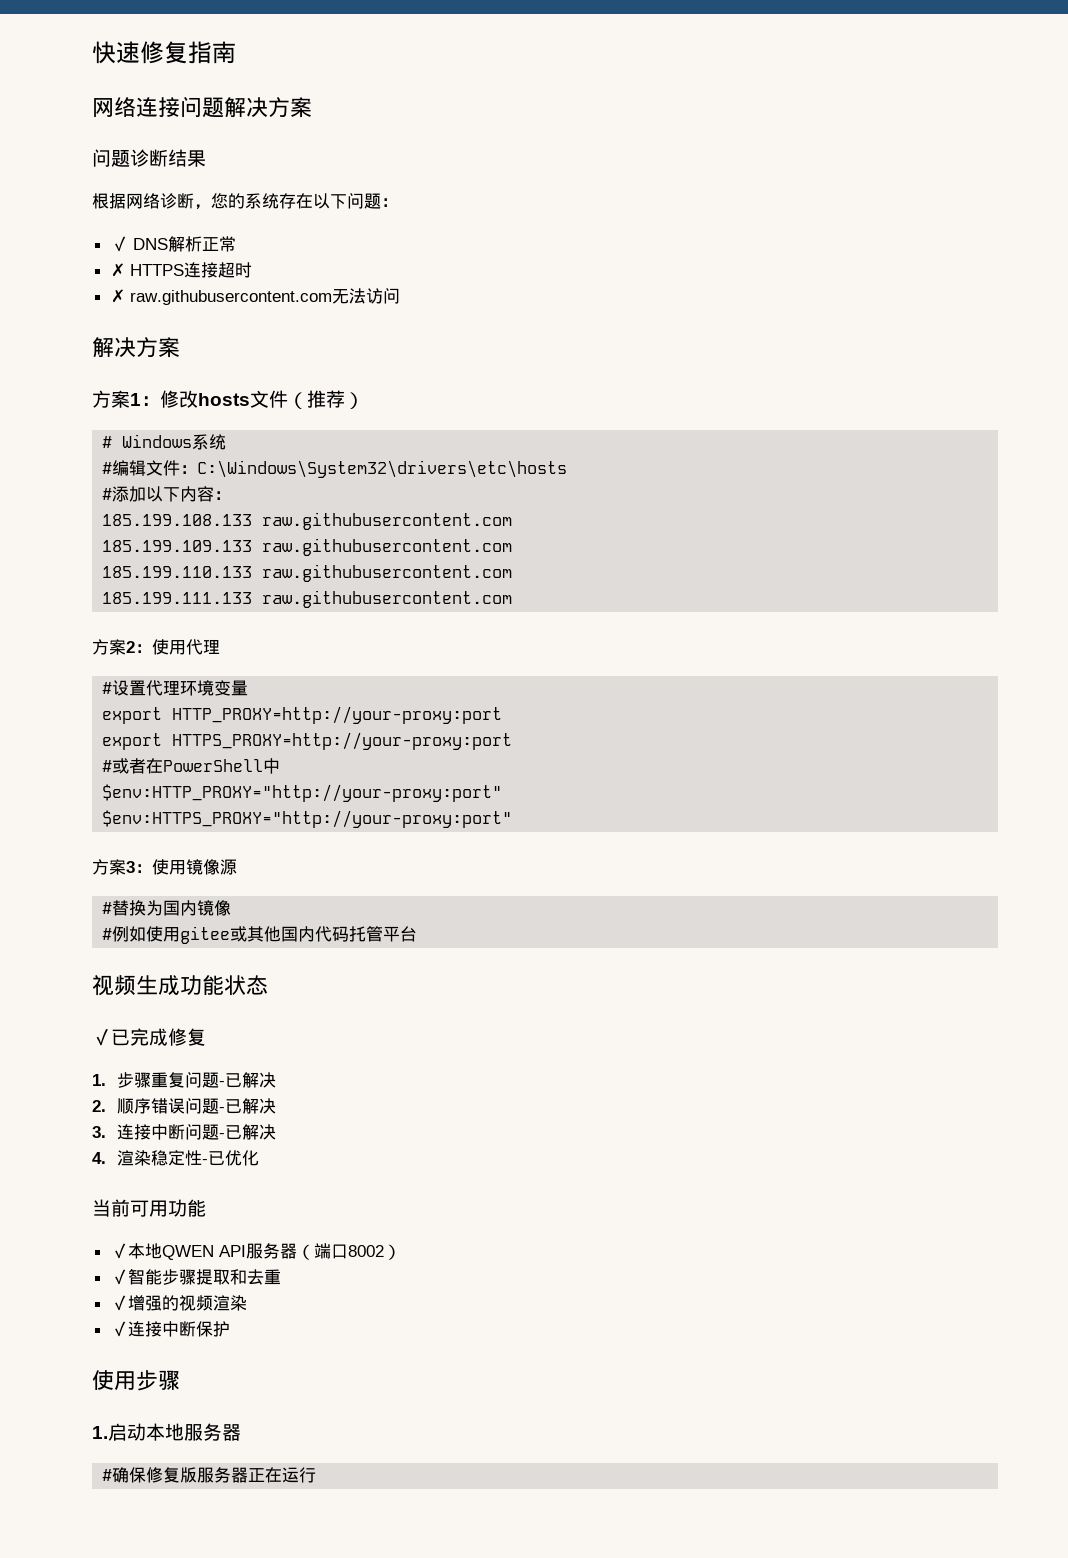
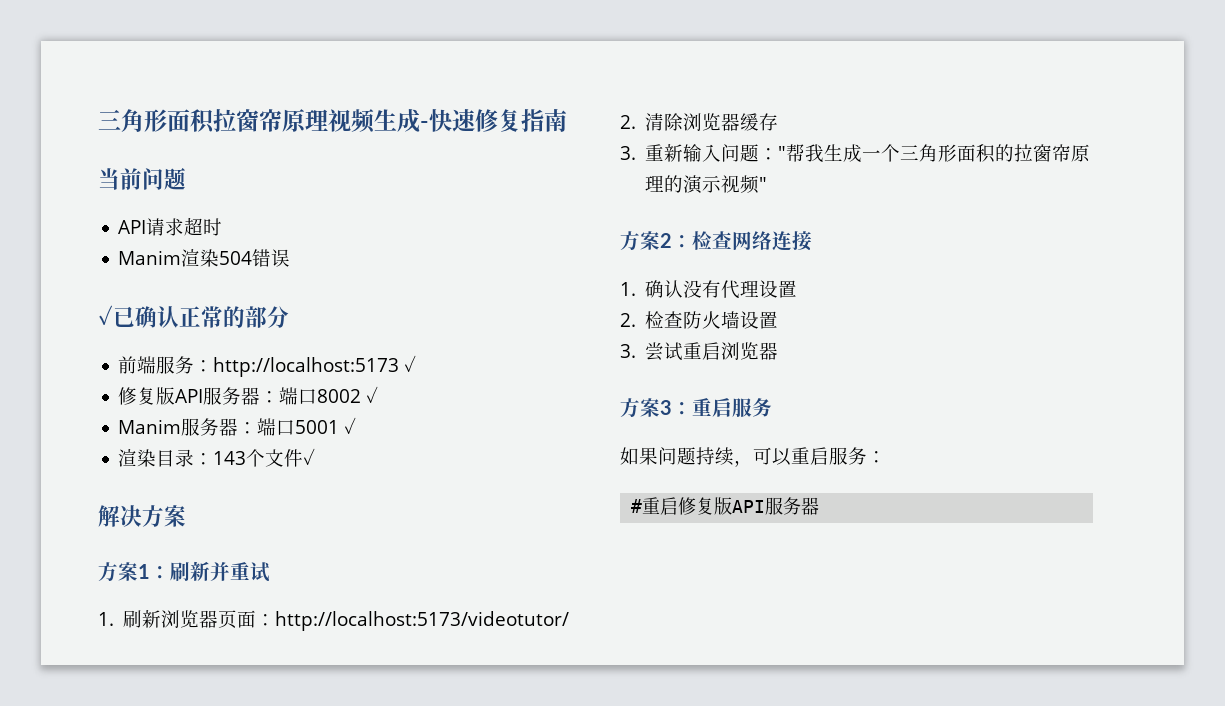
(92, 52) none -> [98,109,429,134] 三角形面积拉窗帘原理视频生成-
[92,96,312,118] [92,149,206,167] [92,193,398,210] [110,236,236,252] [110,262,252,278] [110,288,400,305] 网络连接问题解决方案 // 问题诊断结果 // 根据网络诊断，您的系统存在以下问题： // ✓ DNS解析正常 // ✗ HTTPS连接超时 // ✗ raw.githubusercontent.com无法访问 -> [98,167,186,190] [118,217,223,236] [118,249,291,267] [98,305,289,328] [118,355,417,377] [118,386,379,405] [118,417,357,436] [118,448,316,467] 当前问题 // API请求超时 // Manim渲染504错误 // ✓已确认正常的部分 // 前端服务：http://localhost:5173 ✓ // 修复版API服务器：端口8002 ✓ // Manim服务器：端口5001 ✓ // 渲染目录：143个文件✓
[160,390,364,409] [102,434,227,450] [102,460,568,478] [102,486,232,502] [102,512,513,530] [102,538,513,556] [102,564,513,582] [102,590,513,608] [92,639,220,655] [102,680,249,696] [102,706,503,724] [102,732,513,750] [102,758,281,774] [102,784,503,802] [102,810,513,828] [92,859,237,875] [102,900,232,916] [102,926,418,944] [92,975,268,996] [92,1028,206,1046] [92,1072,277,1088] [92,1098,277,1114] [92,1124,277,1140] [92,1150,260,1166] [92,1199,206,1217] [110,1243,401,1260] [110,1268,281,1285] [110,1295,247,1311] [110,1321,230,1337] [92,1370,180,1391] [92,1423,241,1441] [102,1467,317,1483] 修改hosts文件（推荐） // # Windows系统 // #编辑文件：C:\Windows\System32\drivers\etc\hosts // #添加以下内容： // 185.199.108.133 raw.githubusercontent.com // 185.199.109.133 raw.githubusercontent.com // 185.199.110.133 raw.githubusercontent.com // 185.199.111.133 raw.githubusercontent.com // 方案2：使用代理 // #设置代理环境变量 // export HTTP_PROXY=http://your-proxy:port // export HTTPS_PROXY=http://your-proxy:port // #或者在PowerShell中 // $env:HTTP_PROXY="http://your-proxy:port" // $env:HTTPS_PROXY="http://your-proxy:port" // 方案3：使用镜像源 // #替换为国内镜像 // #例如使用gitee或其他国内代码托管平台 // 视频生成功能状态 // ✓已完成修复 // 1.步骤重复问题-已解决 // 2.顺序错误问题-已解决 // 3.连接中断问题-已解决 // 4.渲染稳定性-已优化 // 当前可用功能 // ✓本地QWEN API服务器（端口8002） // ✓智能步骤提取和去重 // ✓增强的视频渲染 // ✓连接中断保护 // 使用步骤 // 1.启动本地服务器 // #确保修复版服务器正在运行 -> [170,561,270,582] [98,610,570,631] [620,113,779,131] [620,144,1091,163] [645,175,768,194] [620,231,812,251] [620,280,798,299] [620,311,779,329] [620,342,779,361] [620,398,772,418] [620,447,886,467] [631,497,820,515] 刷新并重试 // 1.刷新浏览器页面：http://localhost:5173/videotutor/ // 2.清除浏览器缓存 // 3.重新输入问题："帮我生成一个三角形面积的拉窗帘原理的演示视频" // 方案2：检查网络连接 // 1.确认没有代理设置 // 2.检查防火墙设置 // 3.尝试重启浏览器 // 方案3：重启服务 // 如果问题持续，可以重启服务： // #重启修复版API服务器

